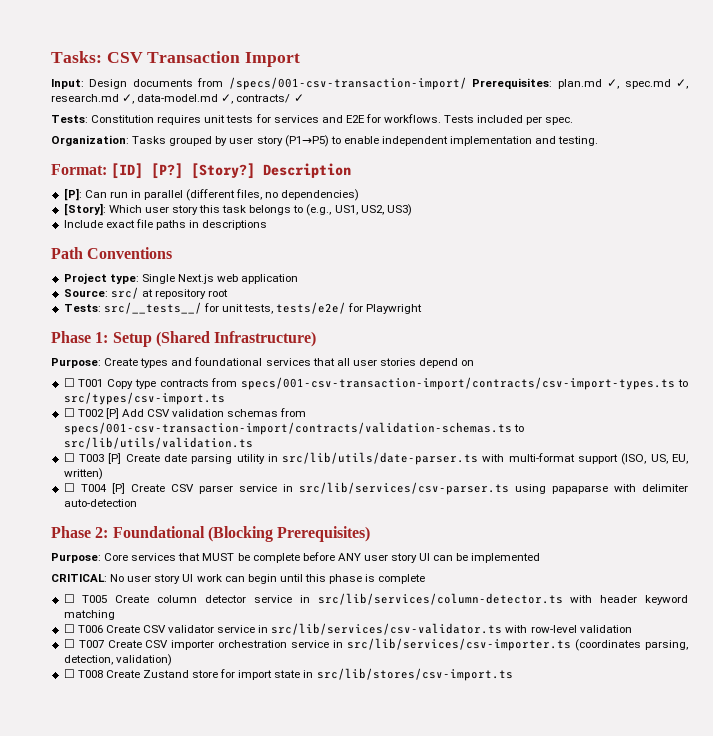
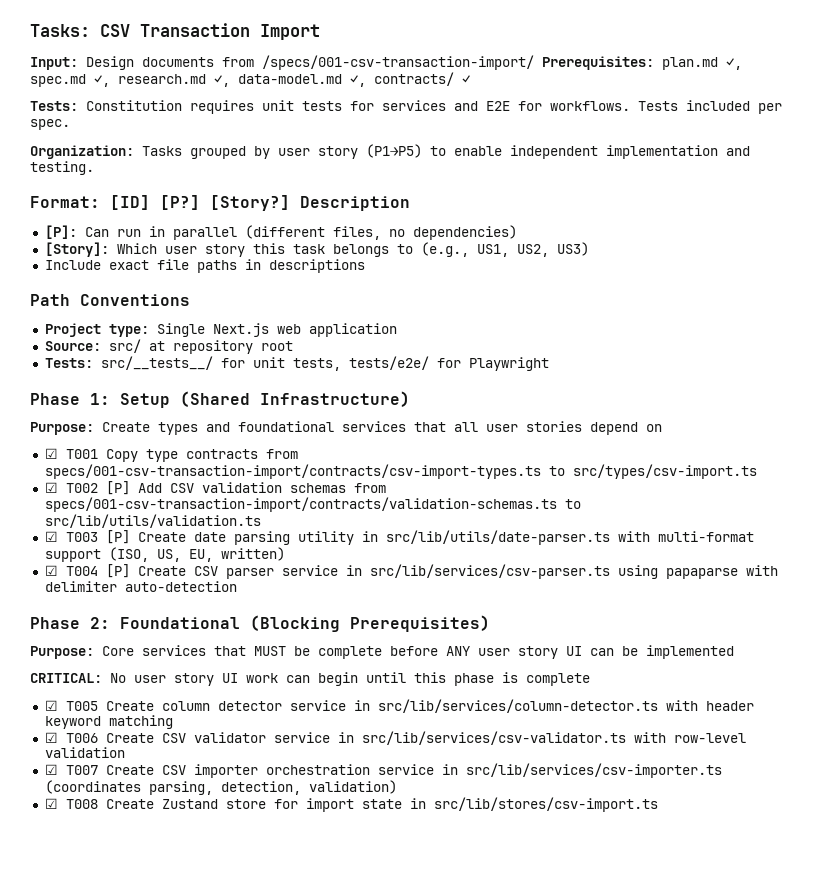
[63,378,75,387] ☐ -> [44,448,58,459] ☑
[63,408,75,417] ☐ -> [44,482,58,493] ☑
[63,453,75,462] ☐ -> [44,531,58,542] ☑
[63,483,75,492] ☐ -> [44,565,58,576] ☑
[63,594,75,603] ☐ -> [44,700,58,711] ☑
[63,624,75,633] ☐ -> [44,732,58,743] ☑
[63,639,75,648] ☐ -> [44,764,58,775] ☑
[63,669,75,678] ☐ -> [44,798,58,809] ☑

